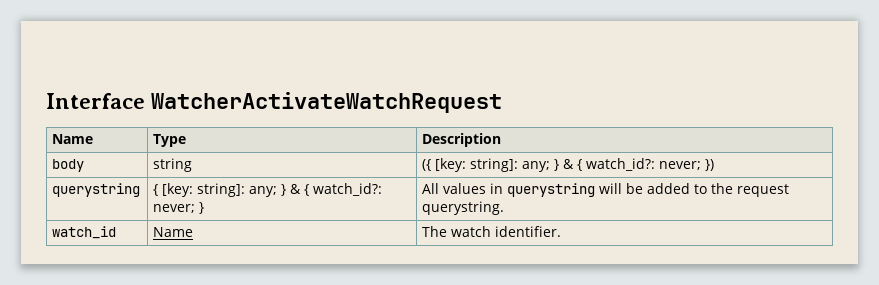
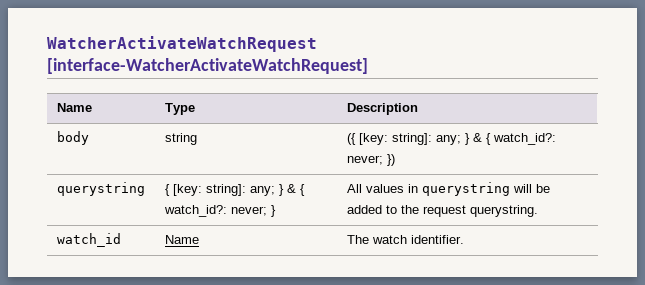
[46,93,145,109] Interface -> (47, 44) none
(503, 102) none -> [47,58,368,74] [interface-WatcherActivateWatchRequest]

